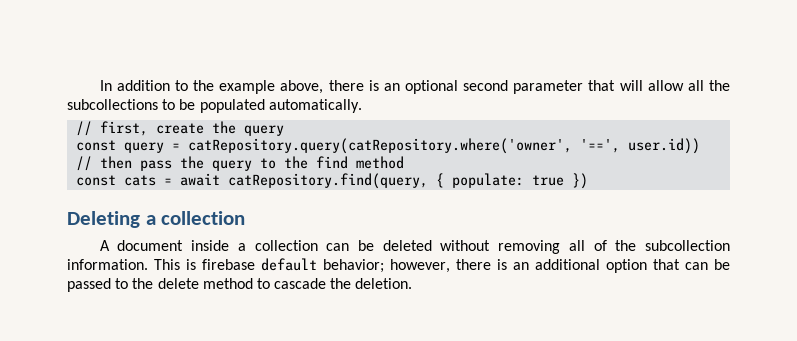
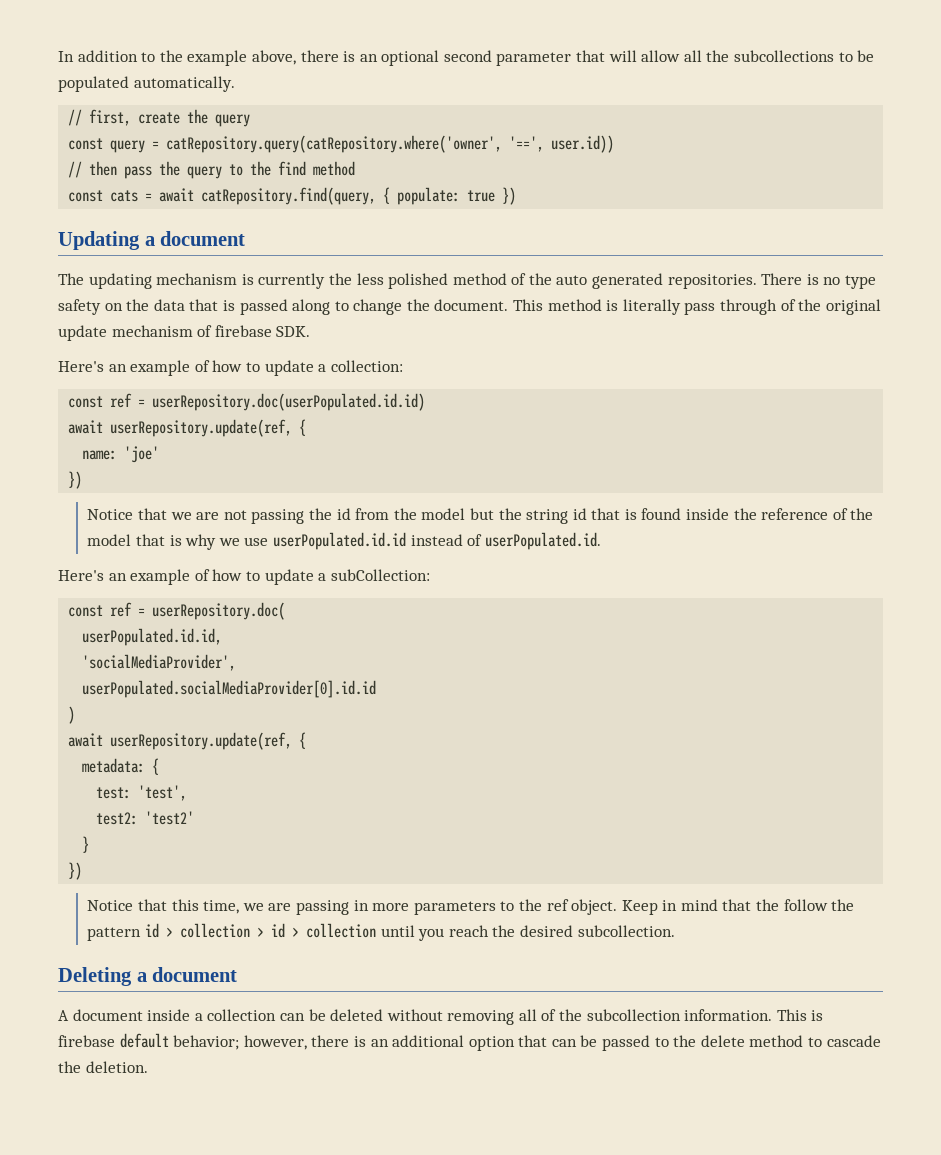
(589, 181) none -> [58,231,246,250] [58,273,877,289] [58,299,881,315] [58,325,311,341] [58,360,403,376] [68,393,426,411] [68,419,307,437] [82,446,160,463] [68,471,83,489] [87,508,874,524] [87,532,601,550] [58,569,430,585] [68,602,286,620] [82,628,223,646] [82,654,237,671] [82,680,377,698] [68,706,76,724] [68,732,307,750] [82,758,160,775] [96,785,188,801] [96,811,195,825] [82,836,90,853] [68,862,83,880] [87,899,855,915] [87,923,675,941] // Updating a document // The updating mechanism is currently the less polished method of the auto generated repositories. There is no type safety on the data that is passed along to change the document. This method is literally pass through of the original update mechanism of firebase SDK. // Here's an example of how to update a collection: // const ref = userRepository.doc(userPopulated.id.id) // await userRepository.update(ref, { // name: 'joe' // }) // Notice that we are not passing the id from the model but the string id that is found inside the reference of the model that is why we use userPopulated.id.id instead of userPopulated.id. // Here's an example of how to update a subCollection: // const ref = userRepository.doc( // userPopulated.id.id, // 'socialMediaProvider', // userPopulated.socialMediaProvider[0].id.id // ) // await userRepository.update(ref, { // metadata: { // test: 'test', // test2: 'test2' // } // }) // Notice that this time, we are passing in more parameters to the ref object. Keep in mind that the follow the pattern id > collection > id > collection until you reach the desired subcollection.
[161,211,246,225] collection -> [152,967,238,982] document

